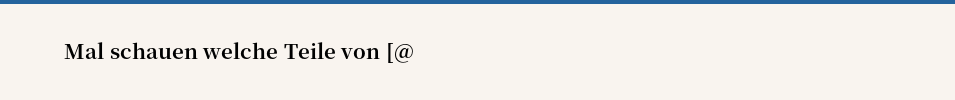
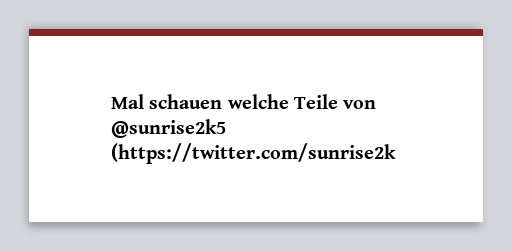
[385,43,414,63] [@ -> [111,119,226,138] [111,143,396,164] @sunrise2k5 (https://twitter.com/sunrise2k

